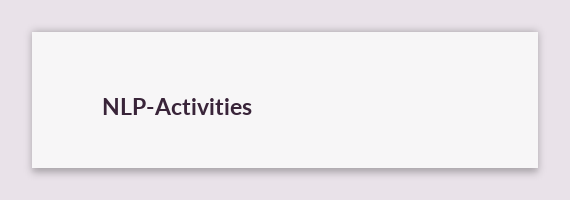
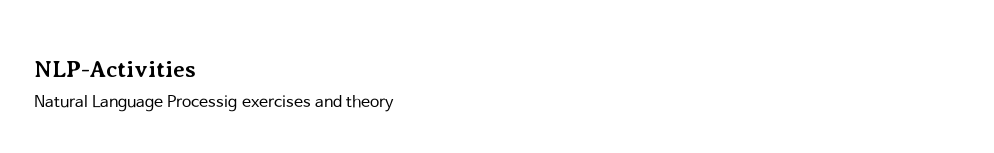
(252, 106) none -> [34,95,394,112] // Natural Language Processig exercises and theory

